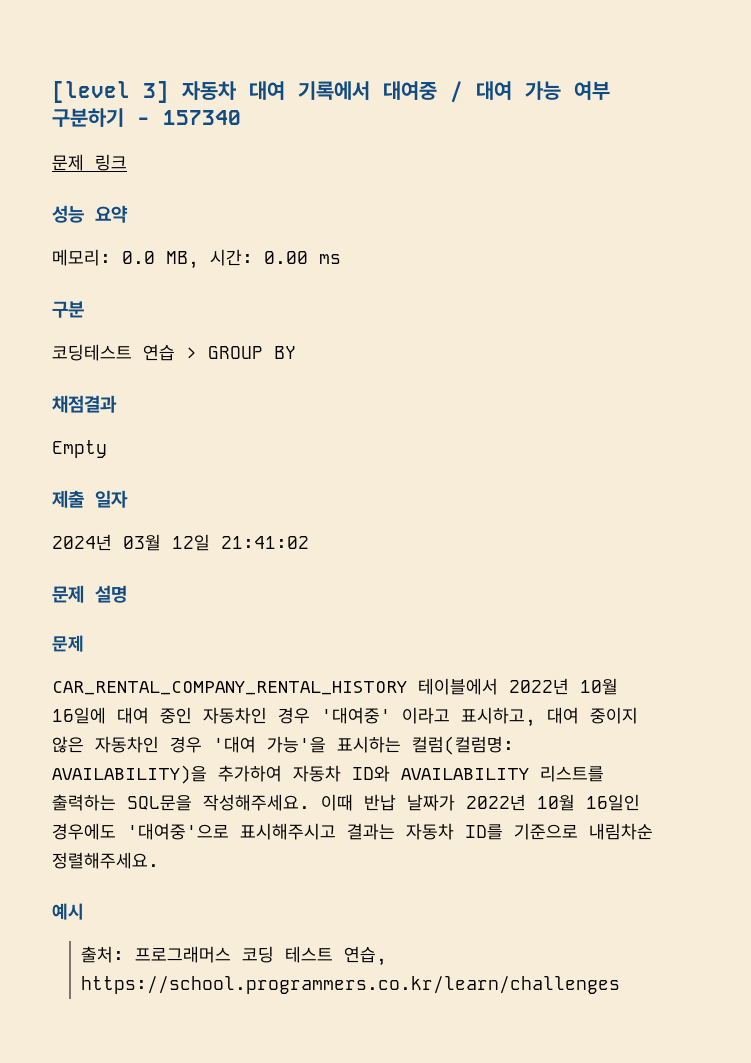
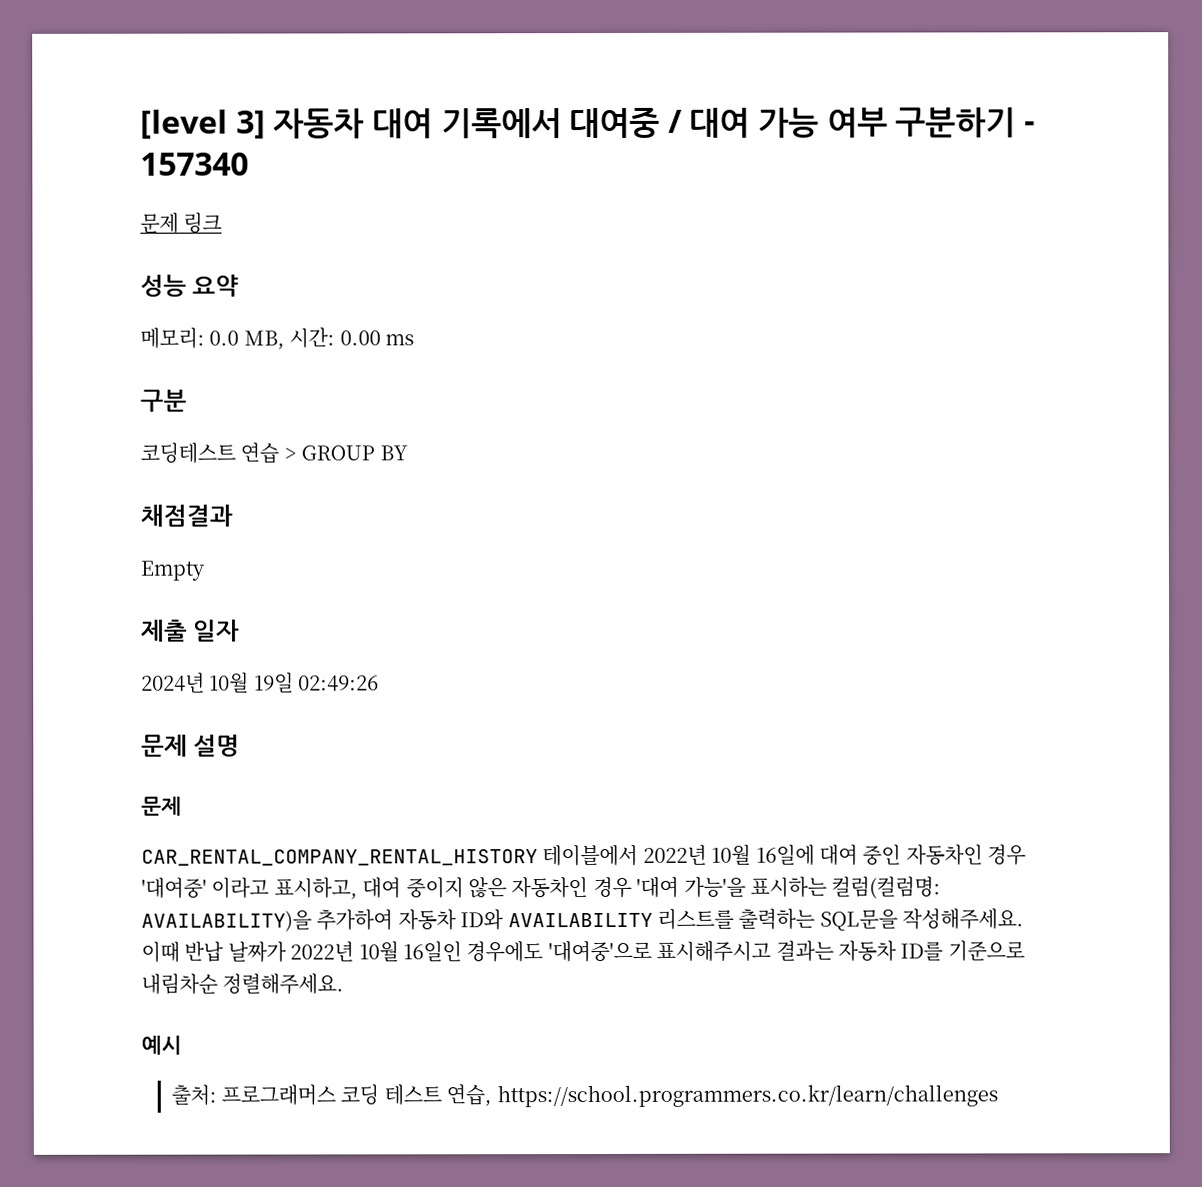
[123,534,309,551] 03월 12일 21:41:02 -> [209,671,380,693] 10월 19일 02:49:26

